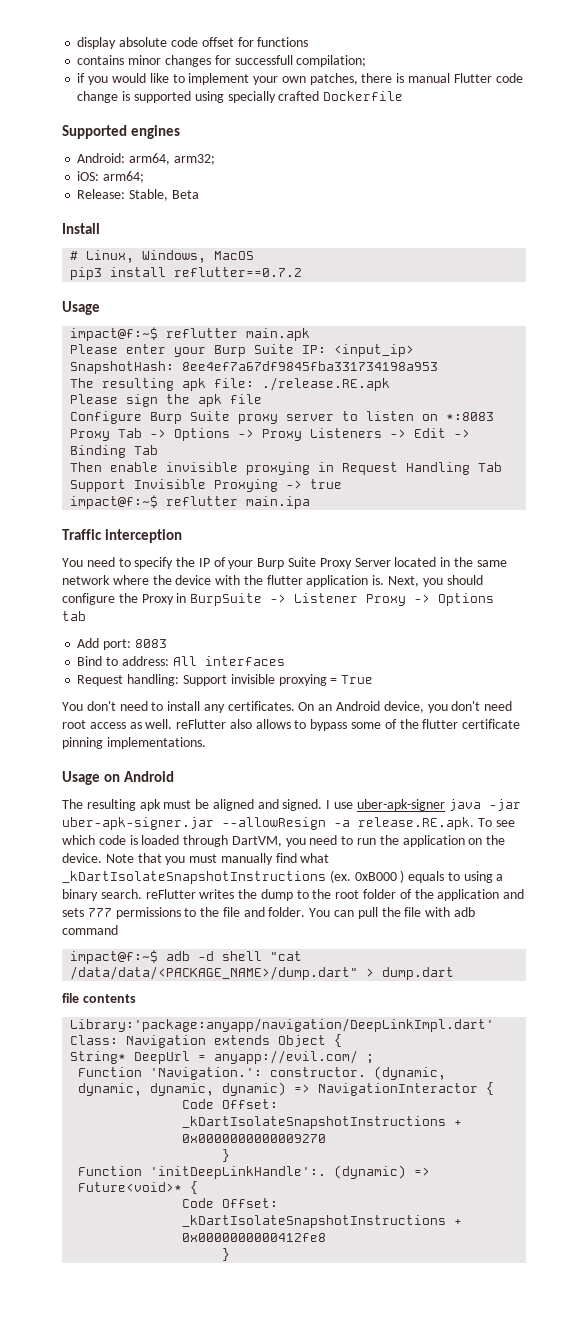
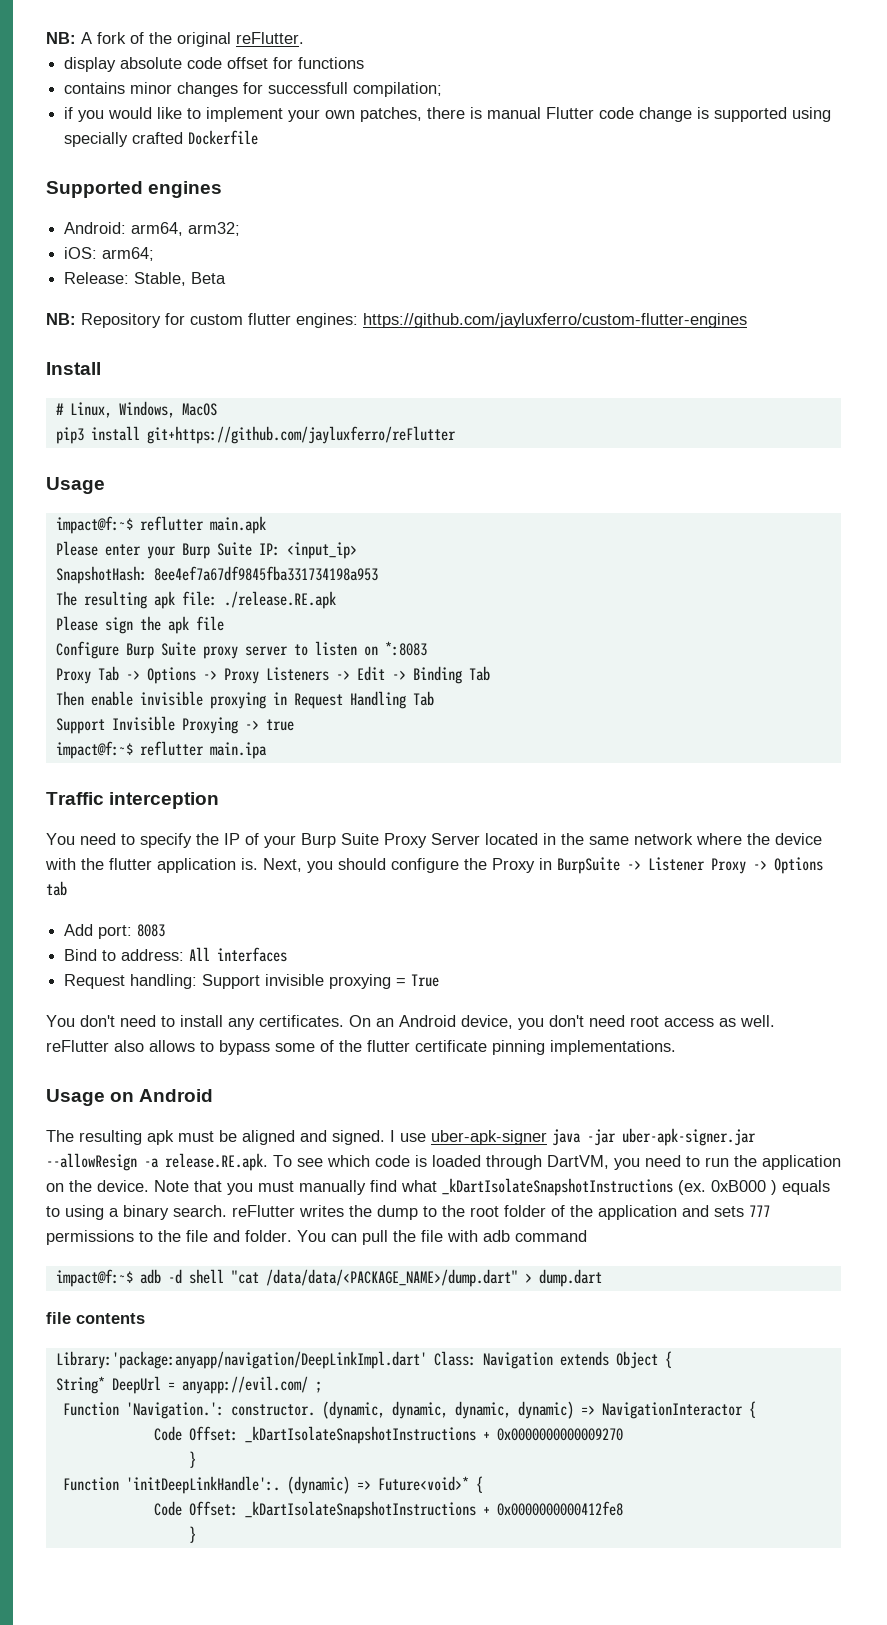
(77, 43) none -> [46,32,304,47] NB: A fork of the original reFlutter. //
(199, 194) none -> [46,313,747,328] // NB: Repository for custom flutter engines: https://github.com/jayluxferro/custom-flutter-engines
[174,267,303,277] reflutter==0.7.2 -> [146,426,456,444] git+https://github.com/jayluxferro/reFlutter

